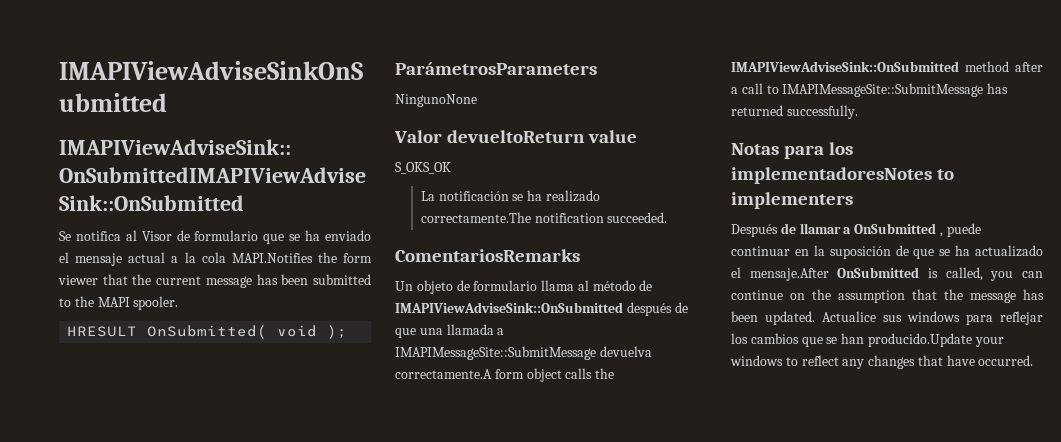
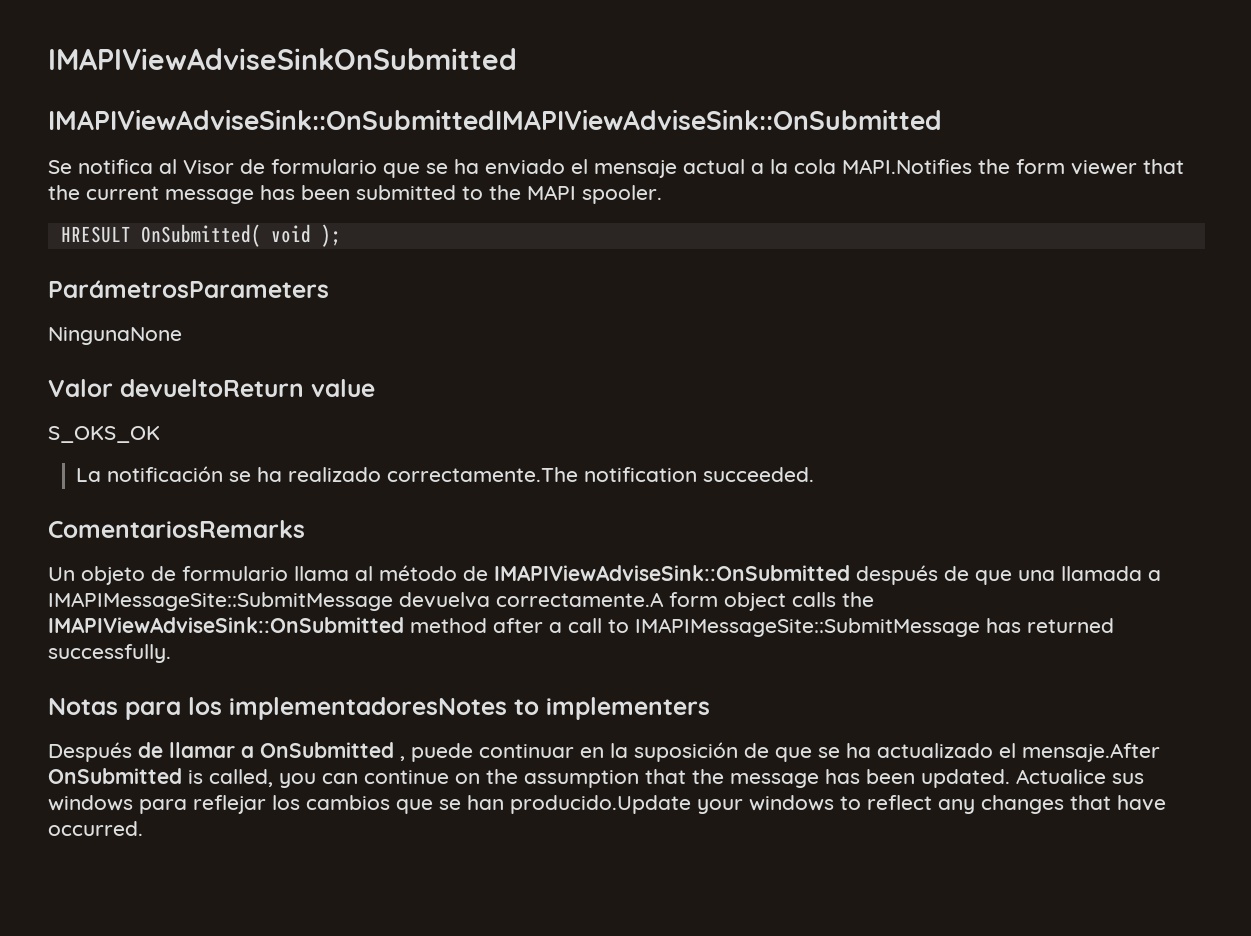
[395,94,477,107] NingunoNone -> [48,327,182,345] NingunaNone

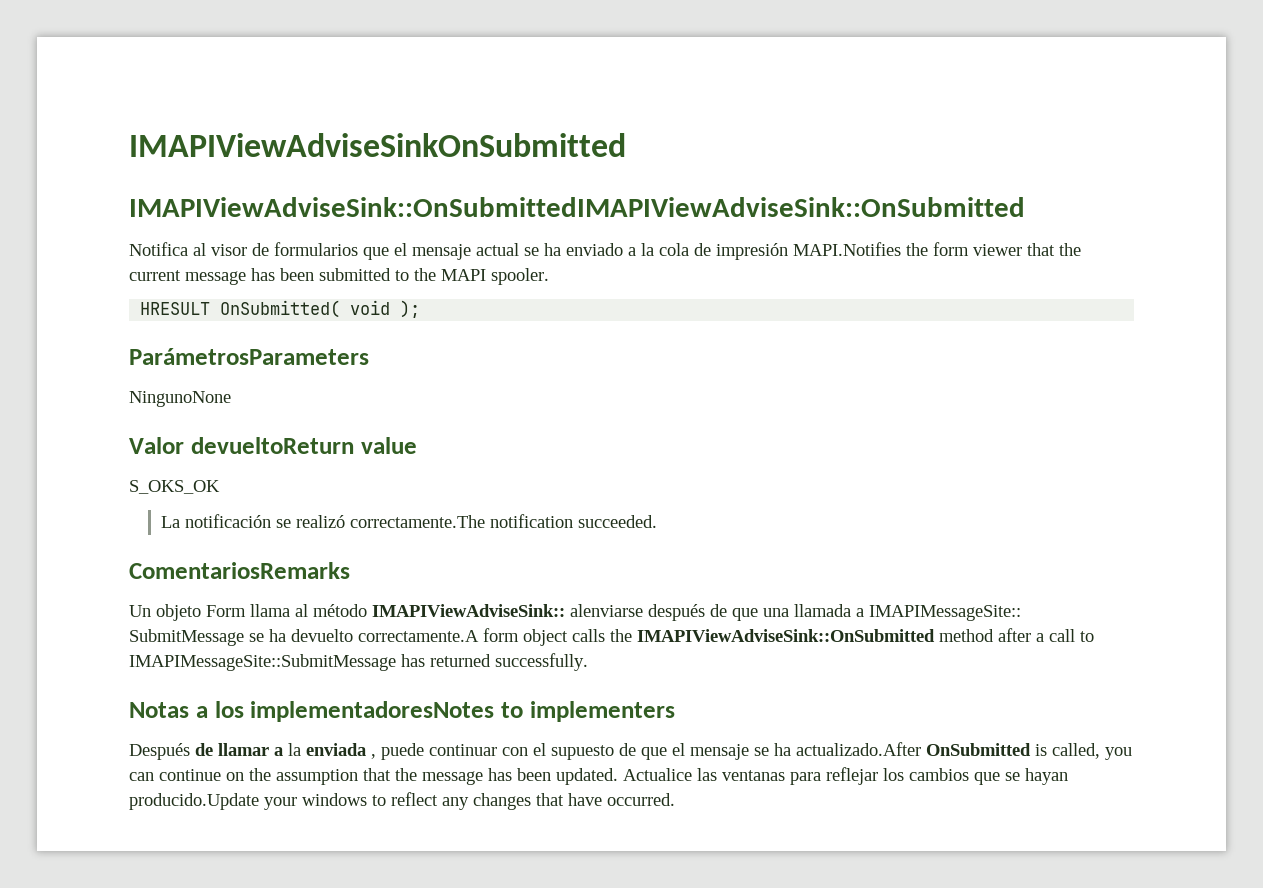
[48,159,745,178] Se notifica al Visor de formulario que se ha enviado el mensaje actual -> [129,242,623,260] Notifica al visor de formularios que el mensaje actual se ha enviado
(836, 166) none -> [694,243,788,260] de impresión
[48,327,182,345] NingunaNone -> [129,391,231,407] NingunoNone
[257,467,382,482] ha realizado -> [296,515,346,528] realizó
[151,566,288,581] de formulario -> [206,605,246,617] Form
[463,565,850,581] de IMAPIViewAdviseSink::OnSubmitted -> [372,604,643,617] IMAPIViewAdviseSink:: alenviarse
[48,592,490,611] IMAPIMessageSite::SubmitMessage devuelva -> [869,605,1021,621] [129,629,353,646] IMAPIMessageSite:: SubmitMessage se ha devuelto
[125,701,181,720] para -> [195,706,208,718] a
[260,742,394,758] OnSubmitted -> [288,743,366,756] la enviada
[580,742,1160,762] en la suposición de que se ha actualizado el mensaje.After -> [502,742,921,760] con el supuesto de que el mensaje se ha actualizado.After
[1112,773,1144,784] [48,795,133,811] sus windows -> [697,768,785,781] las ventanas
[467,795,504,810] han -> [1025,768,1068,785] hayan

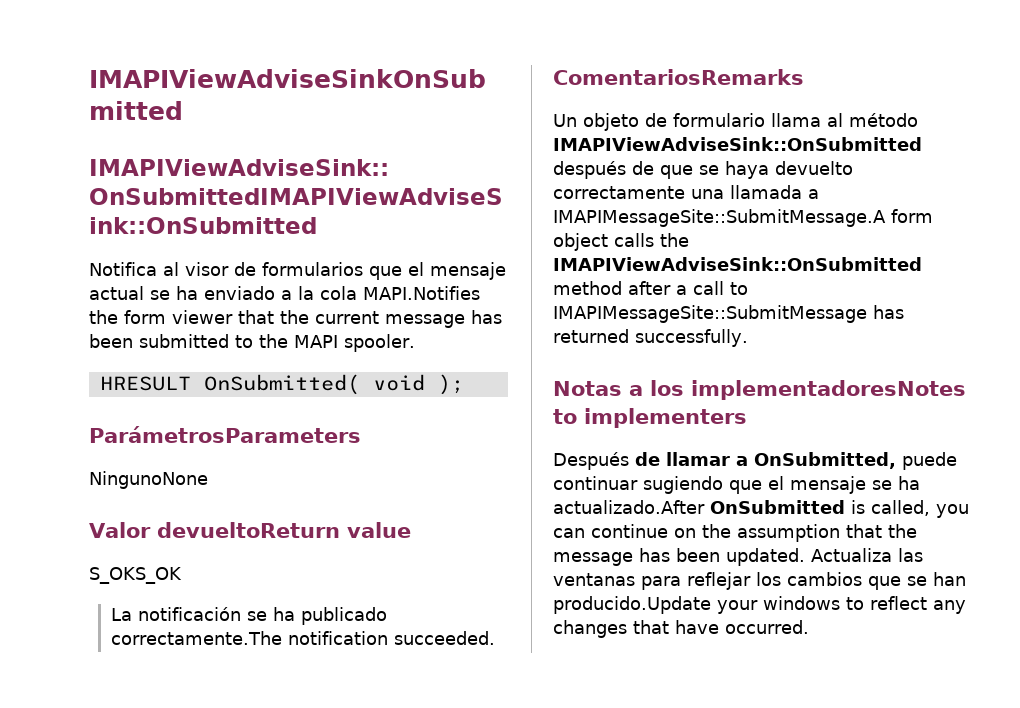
[694,243,788,260] de impresión -> (357, 293) none
[296,515,346,528] realizó -> [272,607,387,625] ha publicado
[206,605,246,617] Form -> [645,113,765,127] de formulario
[372,604,643,617] IMAPIViewAdviseSink:: alenviarse -> [553,137,922,151] IMAPIViewAdviseSink::OnSubmitted
[763,604,1021,621] [129,629,479,646] una llamada a IMAPIMessageSite:: SubmitMessage se ha devuelto correctamente.A -> [699,161,853,179] [553,185,819,199] [553,209,886,227] se haya devuelto correctamente una llamada a IMAPIMessageSite::SubmitMessage.A
[288,743,636,760] la enviada , puede continuar con el supuesto de -> [754,452,957,470] [553,476,723,494] OnSubmitted, puede continuar sugiendo
[623,768,692,781] Actualice -> [811,548,892,562] Actualiza
[1025,768,1068,785] hayan -> [933,572,966,586] han

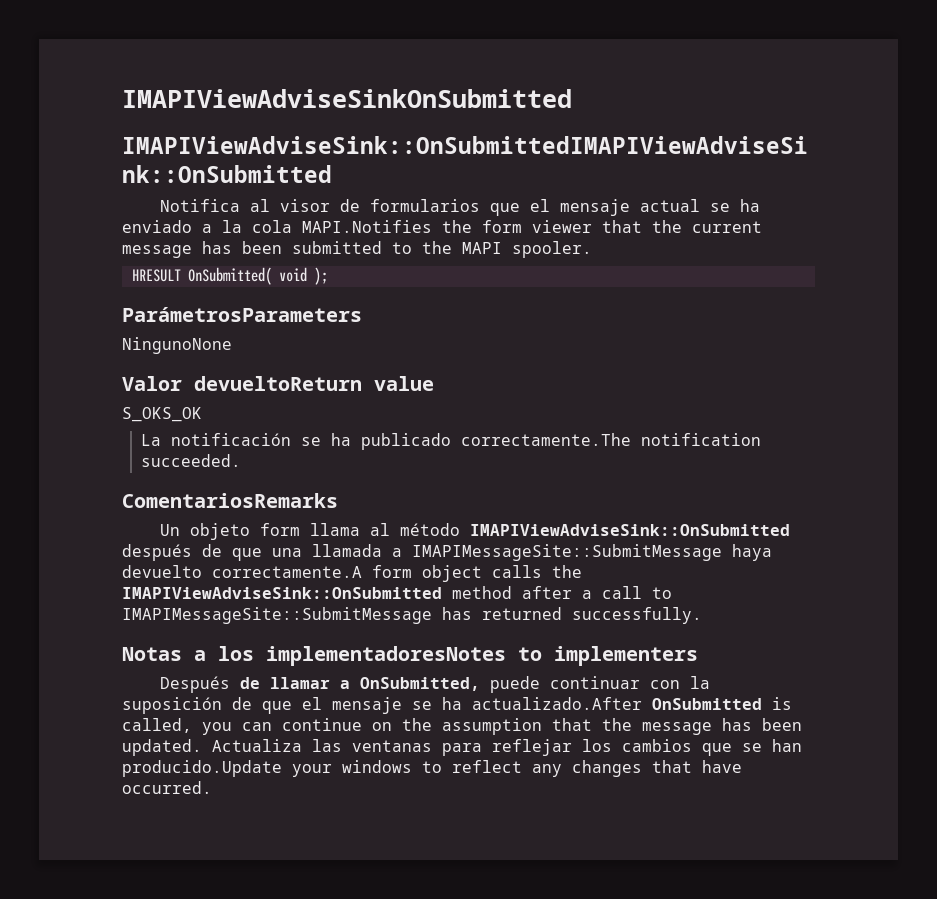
[645,113,765,127] de formulario -> [259,523,300,536] form
[699,161,853,179] [553,185,819,199] [553,209,886,227] se haya devuelto correctamente una llamada a IMAPIMessageSite::SubmitMessage.A -> [272,544,772,561] [122,565,362,578] una llamada a IMAPIMessageSite::SubmitMessage haya devuelto correctamente.A
[643,476,723,494] sugiendo -> [649,676,710,689] [122,697,252,714] con la suposición de

